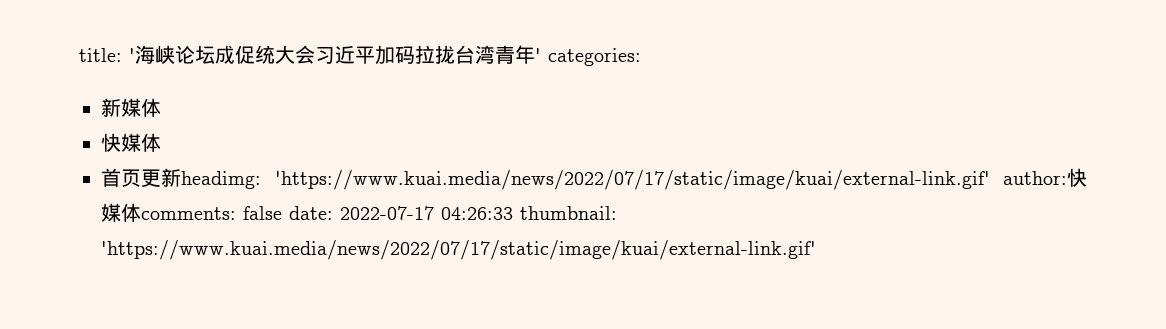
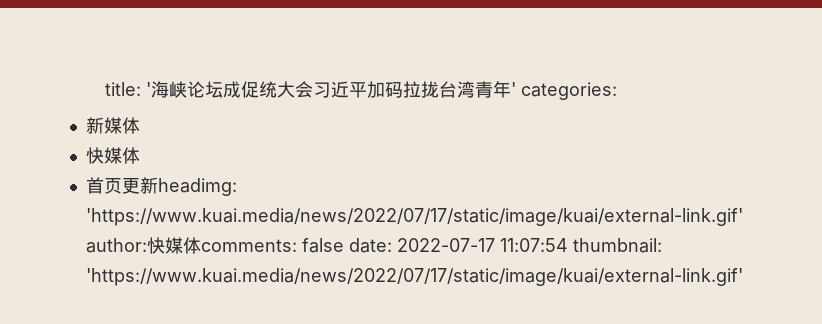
[441,207,513,220] 04:26:33 -> [499,238,568,252] 11:07:54

